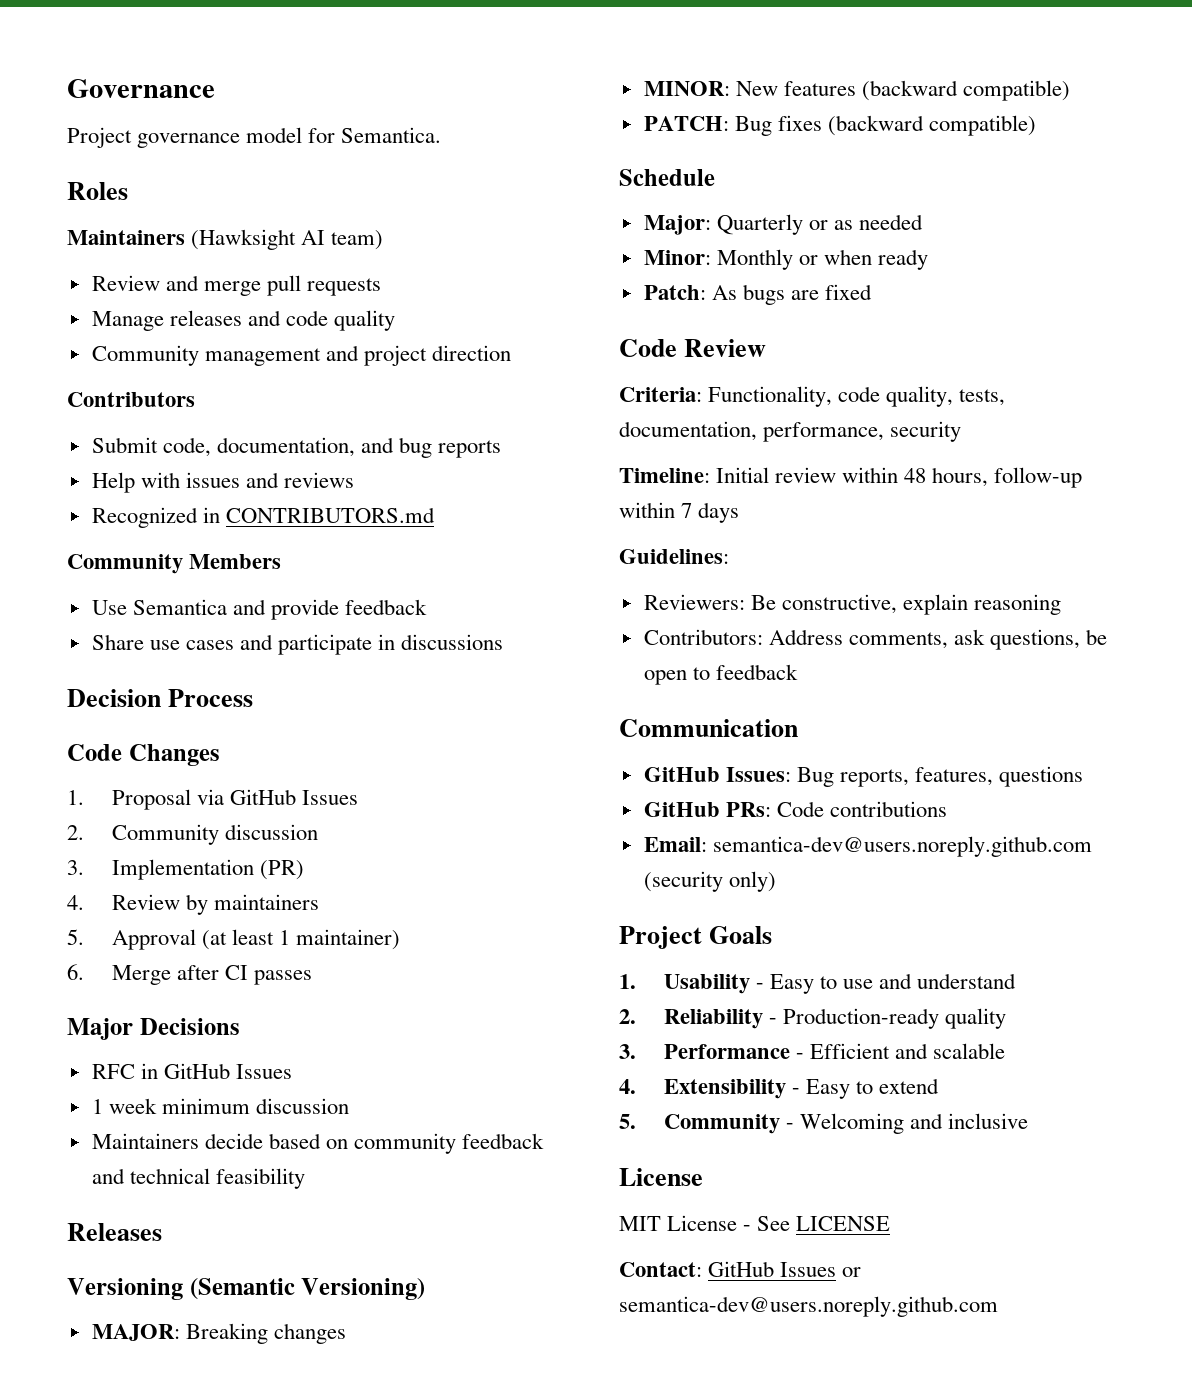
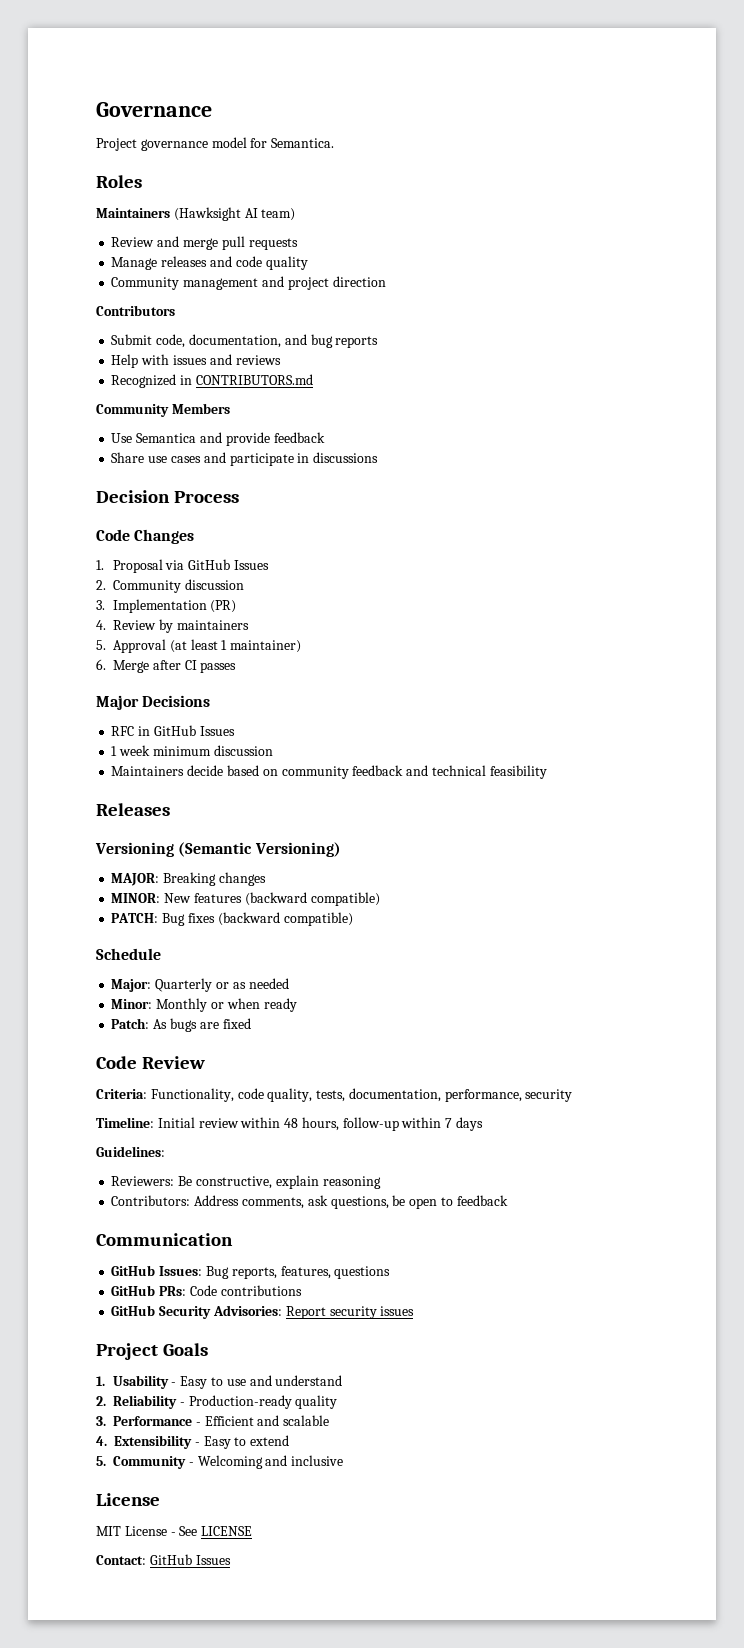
[643,836,1092,857] [643,871,776,892] Email: semantica-dev@users.noreply.github.com (security only) -> [111,1305,415,1319] GitHub Security Advisories: Report security issues
[842,1267,862,1277] [619,1296,998,1317] or semantica-dev@users.noreply.github.com -> (231, 1560) none

